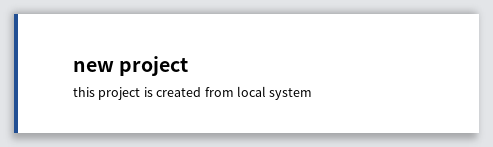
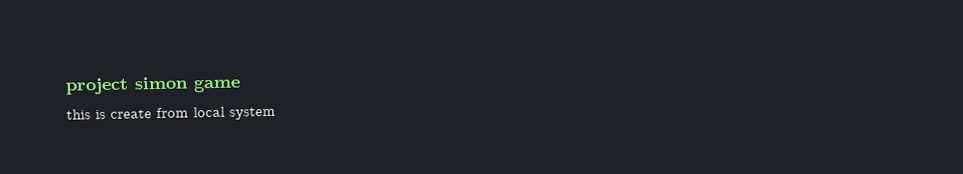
[73,56,189,76] new project -> [65,76,241,95] project simon game
[98,87,202,100] project is created -> [95,109,152,120] is create

